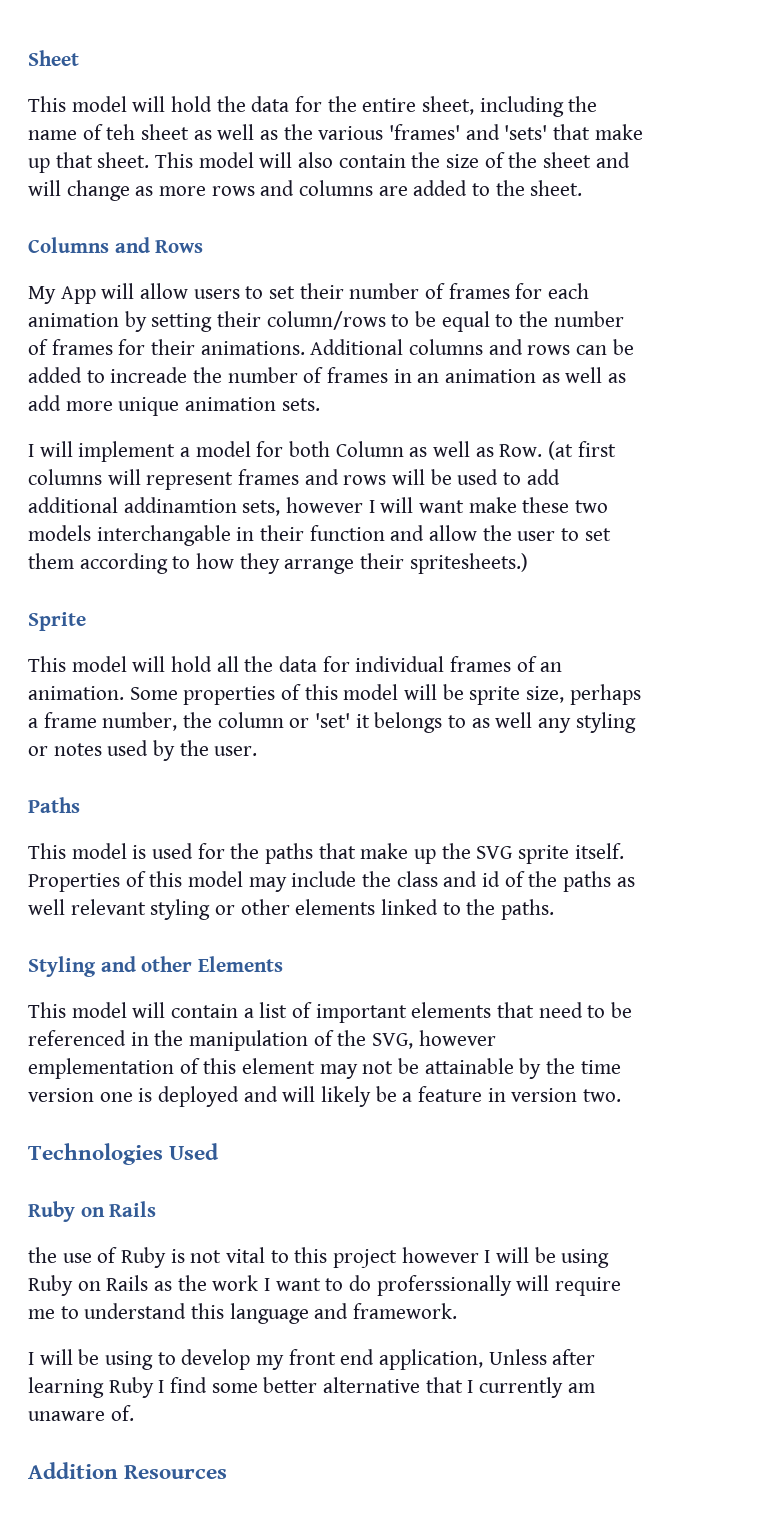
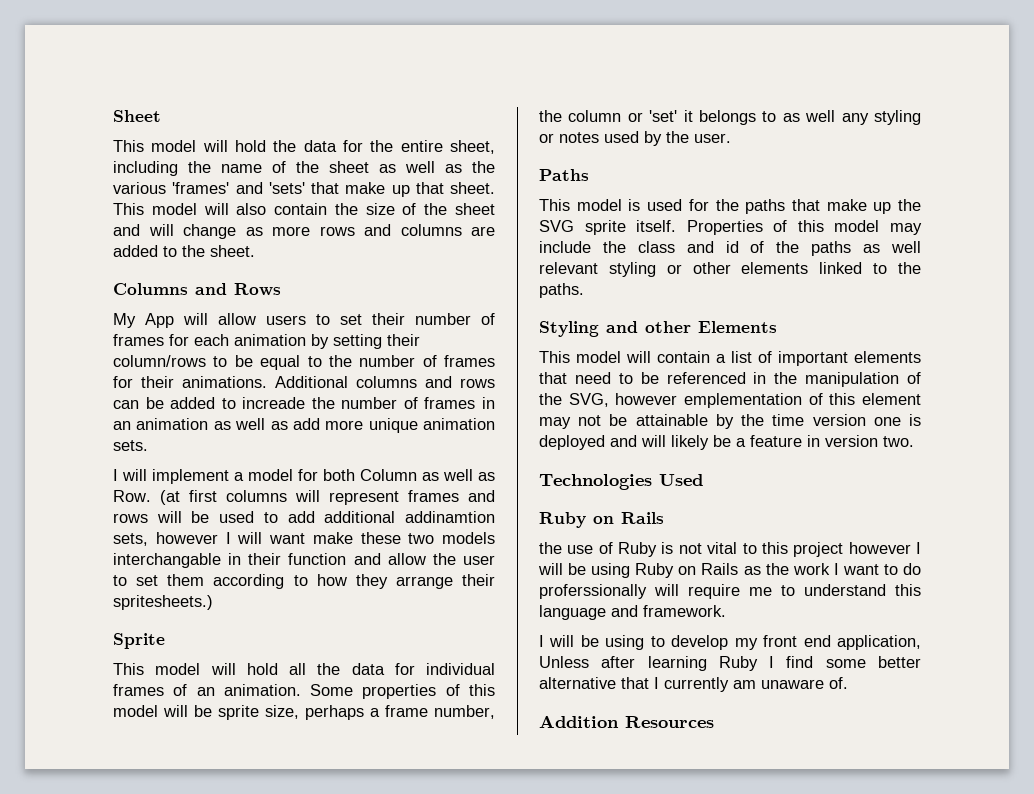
[106,124,136,140] teh -> [296,161,319,173] the

